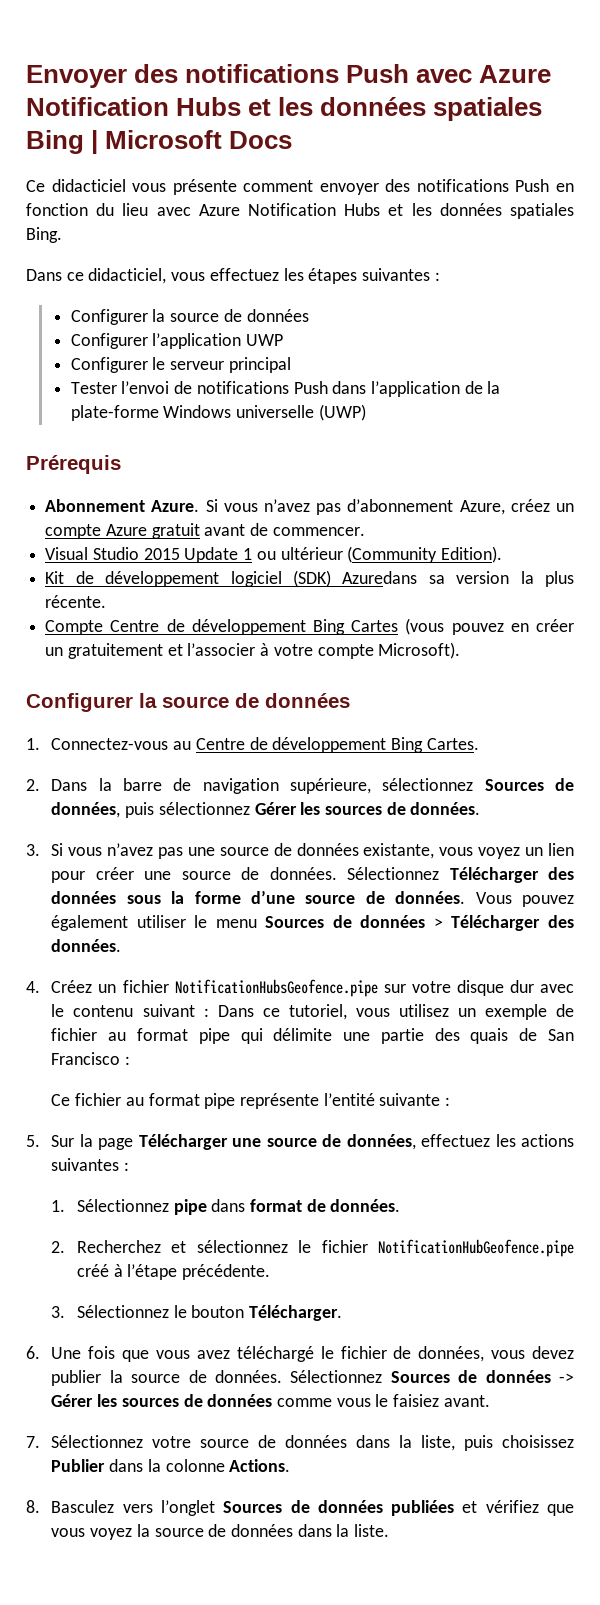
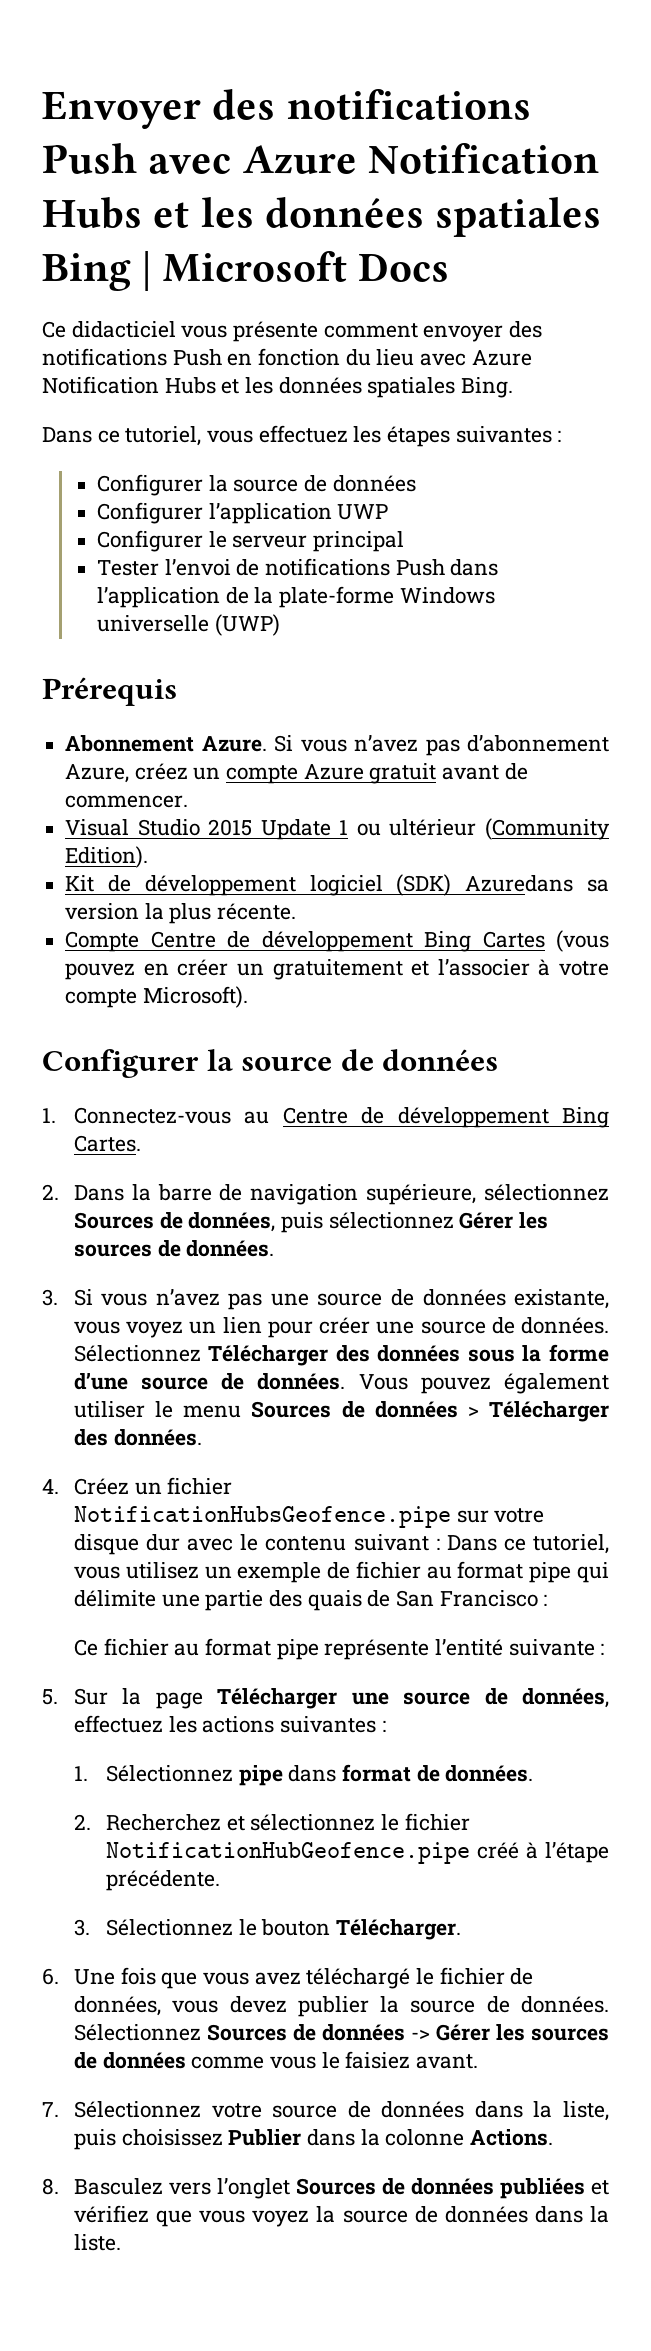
[88,268,167,284] didacticiel, -> [125,426,202,446] tutoriel,

